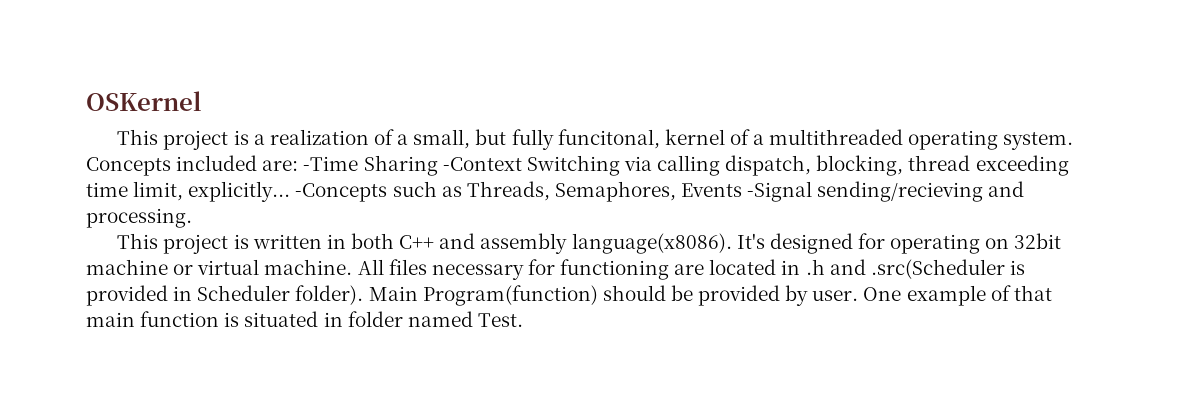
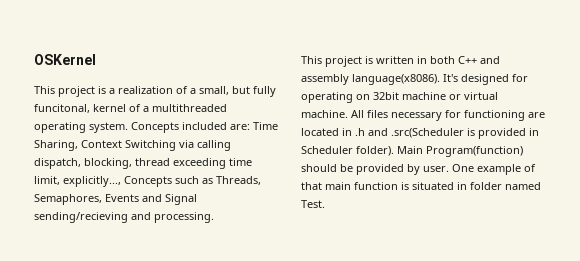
[303,155,522,176] -Time Sharing -Context -> [253,122,278,130] [34,140,122,151] Time Sharing, Context
[188,181,388,202] explicitly... -Concepts -> [63,176,172,187] explicitly..., Concepts
[747,181,813,202] -Signal -> [142,194,197,205] and Signal

